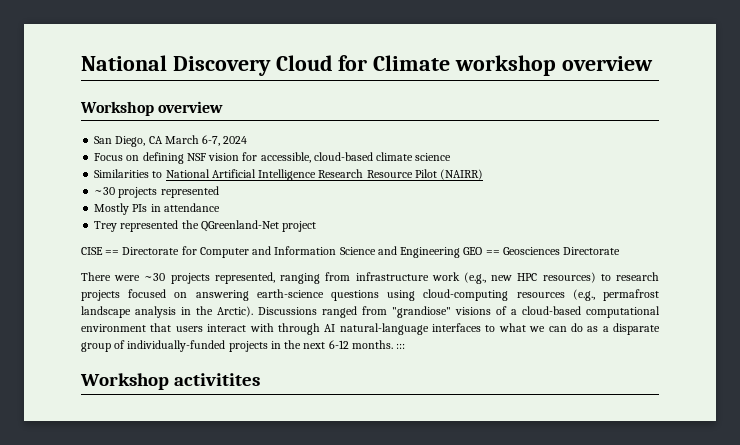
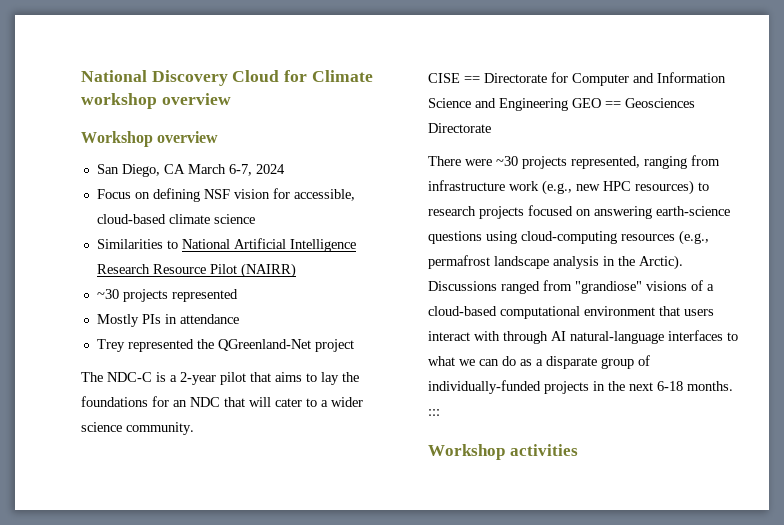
(317, 226) none -> [81,372,359,385] [81,396,363,407] [81,422,194,435] // The NDC-C is a 2-year pilot that aims to lay the foundations for an NDC that will cater to a wider science community.
[328,340,349,349] 6-12 -> [657,381,683,391] 6-18
[173,373,260,386] activitites -> [509,444,578,456] activities

